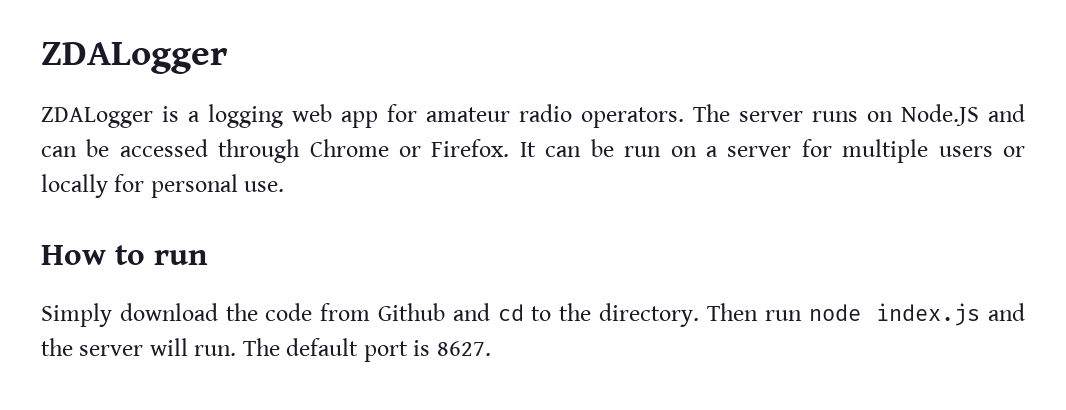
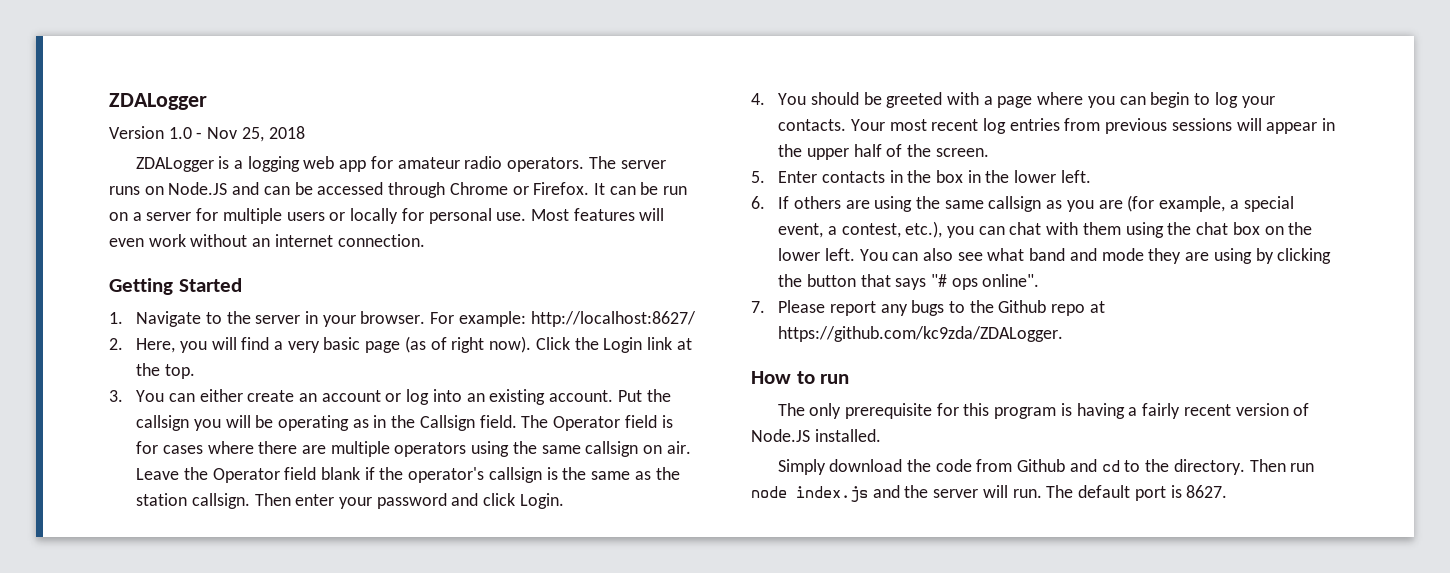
[41,42,227,74] ZDALogger -> [109,93,207,110] [109,126,305,142] ZDALogger // Version 1.0 - Nov 25, 2018
[41,245,208,265] // How to run -> [530,208,665,221] [109,234,425,247] [109,278,242,295] [109,311,696,327] [109,336,692,353] [136,363,195,379] [109,389,671,405] [136,415,673,431] [136,441,691,457] [136,467,680,483] [136,493,564,509] [751,92,1275,108] [778,118,1336,134] [778,144,989,160] [751,170,1091,183] [751,195,1294,212] [778,221,1313,238] [778,248,1332,264] [778,274,1040,290] [751,300,1105,316] [778,326,1064,342] [751,371,850,384] [777,403,1310,419] [751,429,881,442] Most features will even work without an internet connection. // Getting Started // 1. Navigate to the server in your browser. For example: http://localhost:8627/ // 2. Here, you will find a very basic page (as of right now). Click the Login link at the top. // 3. You can either create an account or log into an existing account. Put the callsign you will be operating as in the Callsign field. The Operator field is for cases where there are multiple operators using the same callsign on air. Leave the Operator field blank if the operator's callsign is the same as the station callsign. Then enter your password and click Login. // 4. You should be greeted with a page where you can begin to log your contacts. Your most recent log entries from previous sessions will appear in the upper half of the screen. // 5. Enter contacts in the box in the lower left. // 6. If others are using the same callsign as you are (for example, a special event, a contest, etc.), you can chat with them using the chat box on the lower left. You can also see what band and mode they are using by clicking the button that says "# ops online". // 7. Please report any bugs to the Github repo at https://github.com/kc9zda/ZDALogger. // How to run // The only prerequisite for this program is having a fairly recent version of Node.JS installed.

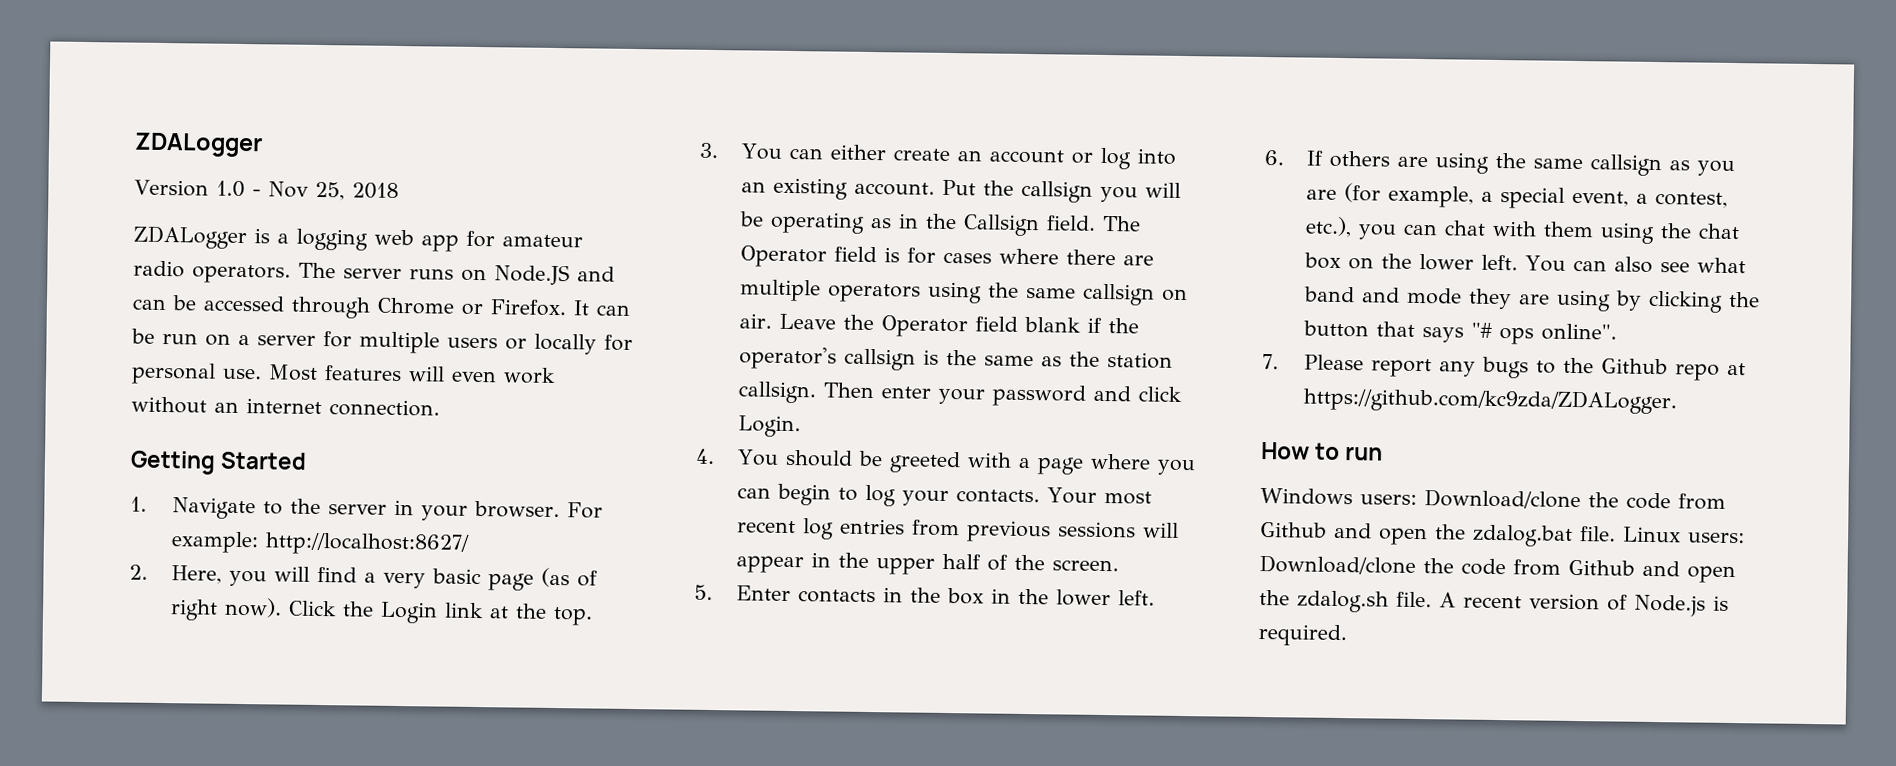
[777,403,1310,419] [751,429,881,442] [777,459,1315,475] [751,485,1228,502] The only prerequisite for this program is having a fairly recent version of Node.JS installed. // Simply download the code from Github and cd to the directory. Then run node index.js and the server will run. The default port is 8627. -> [1260,487,1726,510] [1260,521,1745,547] [1259,554,1736,584] [1259,589,1729,617] [1258,623,1347,647] Windows users: Download/clone the code from Github and open the zdalog.bat file. Linux users: Download/clone the code from Github and open the zdalog.sh file. A recent version of Node.js is required.

